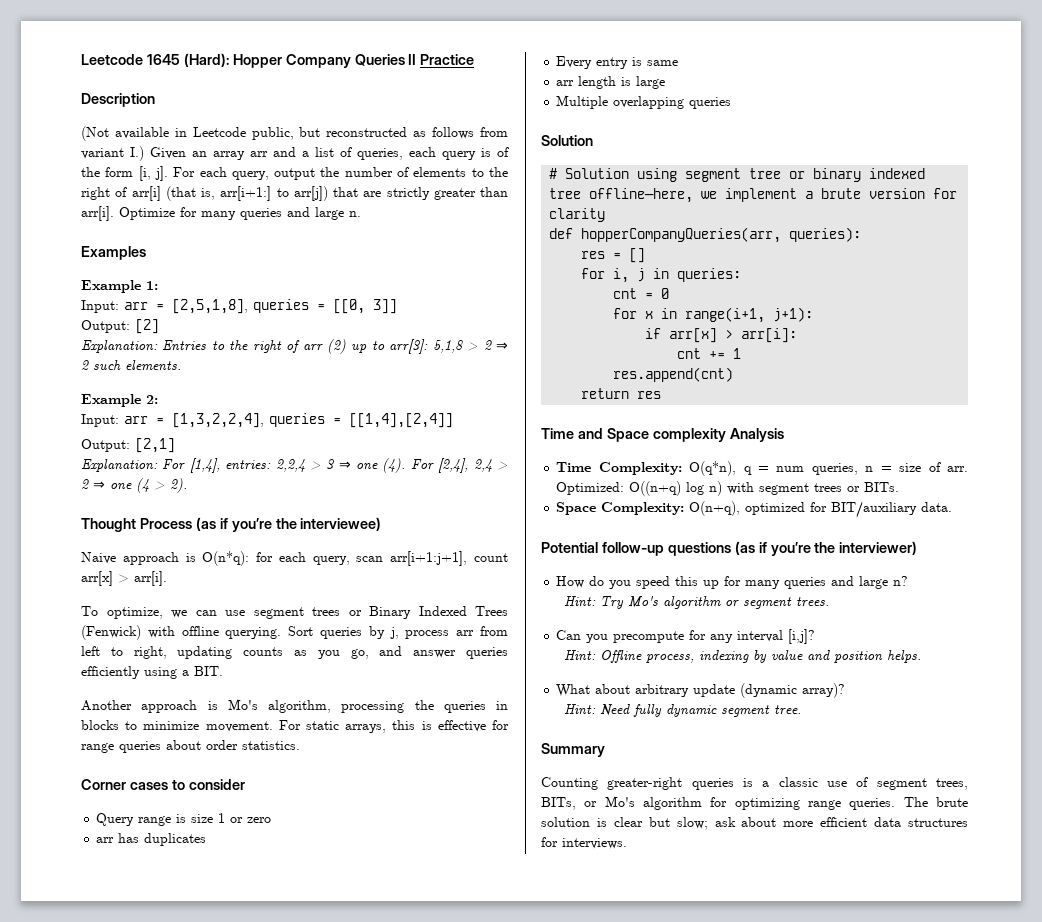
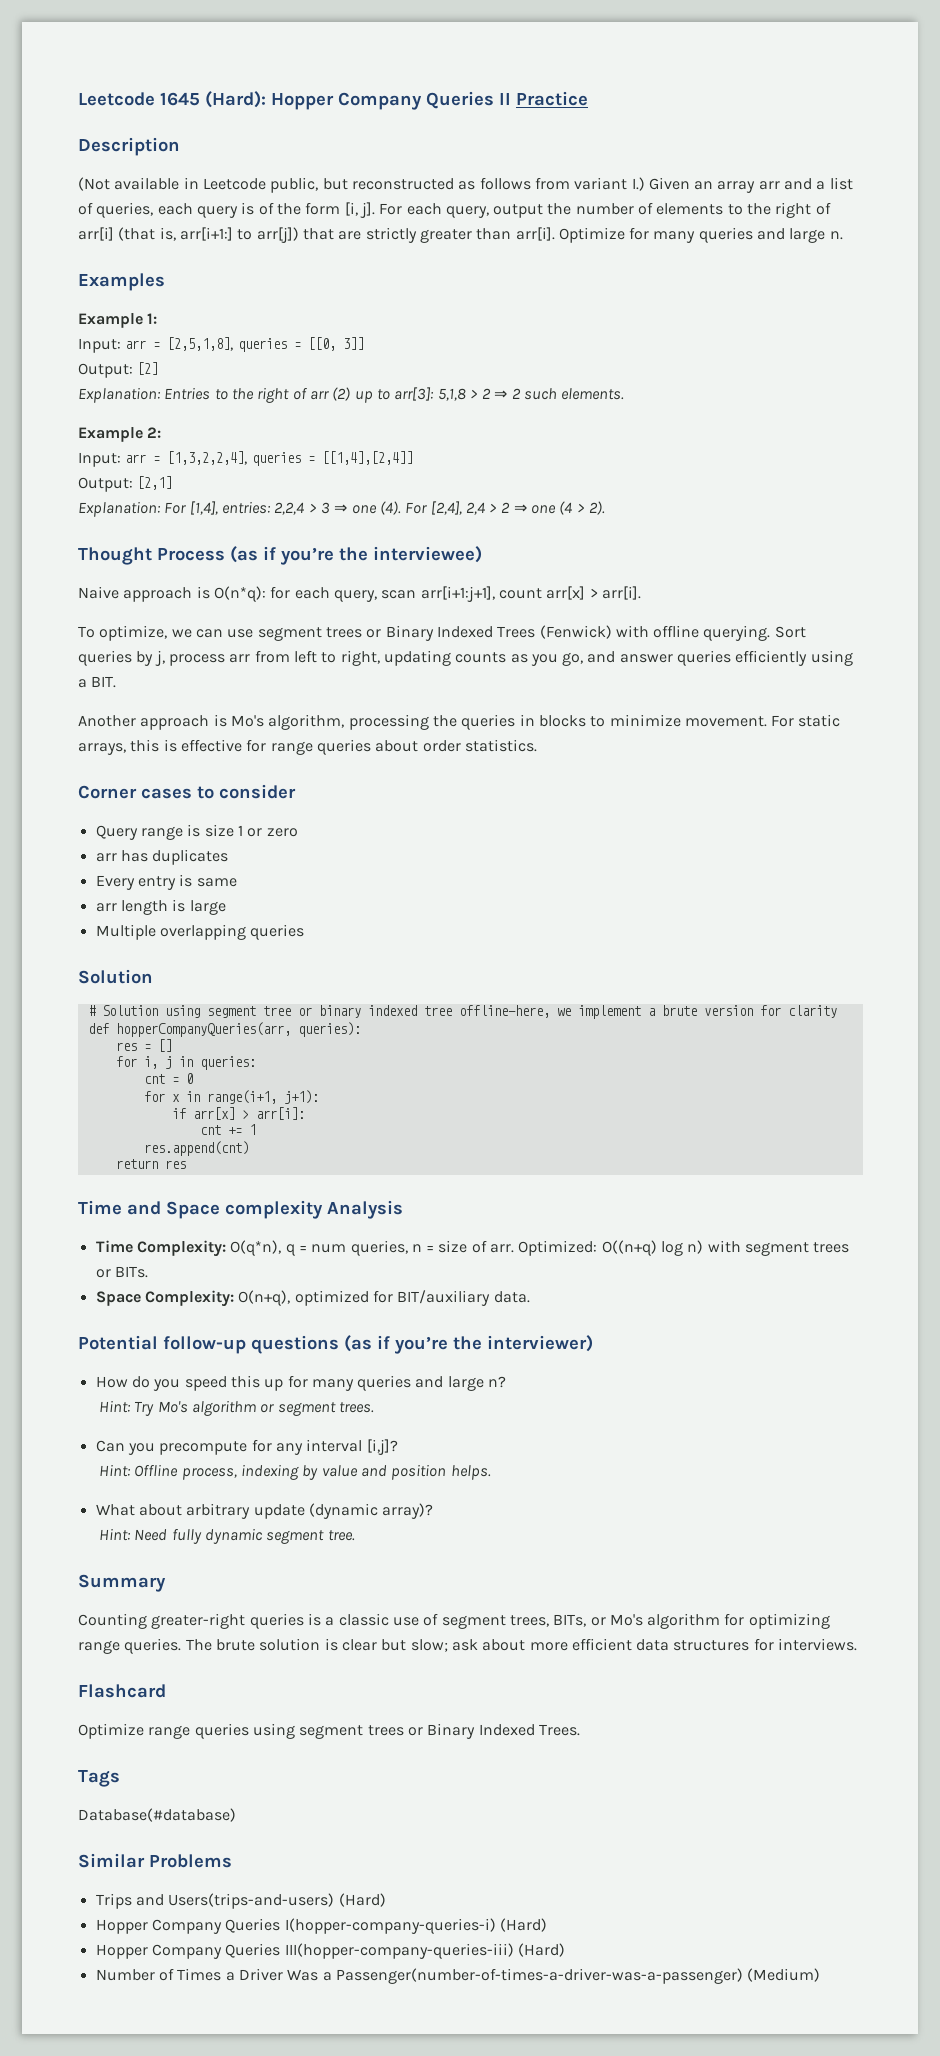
(627, 843) none -> [78,1684,166,1698] [78,1723,580,1739] [78,1770,120,1787] [78,1808,236,1822] [78,1853,232,1868] [95,1893,386,1909] [95,1918,547,1934] [95,1943,565,1959] [95,1968,821,1984] // Flashcard // Optimize range queries using segment trees or Binary Indexed Trees. // Tags // Database(#database) // Similar Problems // Trips and Users(trips-and-users) (Hard) // Hopper Company Queries I(hopper-company-queries-i) (Hard) // Hopper Company Queries III(hopper-company-queries-iii) (Hard) // Number of Times a Driver Was a Passenger(number-of-times-a-driver-was-a-passenger) (Medium)

